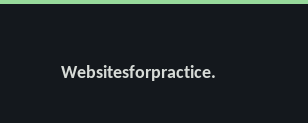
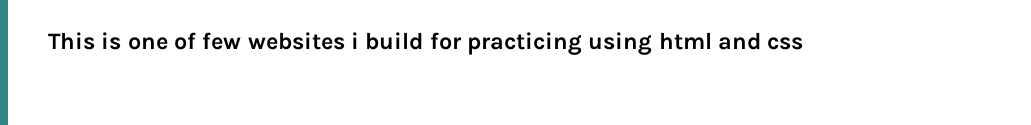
[61,65,216,81] Websitesforpractice. -> [48,32,804,55] This is one of few websites i build for practicing using html and css

